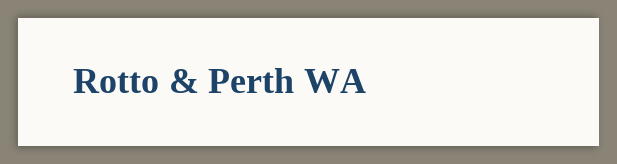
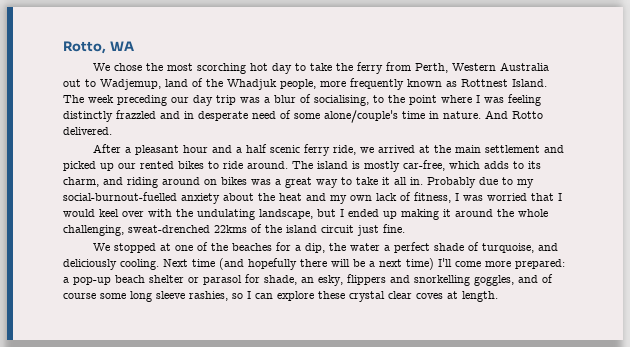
[73,68,367,93] Rotto & Perth WA -> [63,41,134,54] [92,62,549,74] [63,78,547,90] [63,94,541,106] [63,110,543,123] [63,127,112,135] [92,144,564,156] [63,160,541,172] [63,177,534,188] [63,192,562,204] [63,209,548,220] [63,224,405,236] [92,242,558,253] [63,258,565,270] [63,274,553,286] [63,291,498,302] Rotto, WA // We chose the most scorching hot day to take the ferry from Perth, Western Australia out to Wadjemup, land of the Whadjuk people, more frequently known as Rottnest Island. The week preceding our day trip was a blur of socialising, to the point where I was feeling distinctly frazzled and in desperate need of some alone/couple's time in nature. And Rotto delivered. // After a pleasant hour and a half scenic ferry ride, we arrived at the main settlement and picked up our rented bikes to ride around. The island is mostly car-free, which adds to its charm, and riding around on bikes was a great way to take it all in. Probably due to my social-burnout-fuelled anxiety about the heat and my own lack of fitness, I was worried that I would keel over with the undulating landscape, but I ended up making it around the whole challenging, sweat-drenched 22kms of the island circuit just fine. // We stopped at one of the beaches for a dip, the water a perfect shade of turquoise, and deliciously cooling. Next time (and hopefully there will be a next time) I'll come more prepared: a pop-up beach shelter or parasol for shade, an esky, flippers and snorkelling goggles, and of course some long sleeve rashies, so I can explore these crystal clear coves at length.

